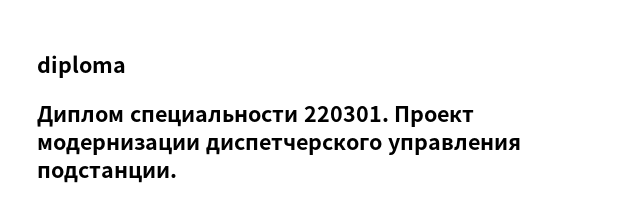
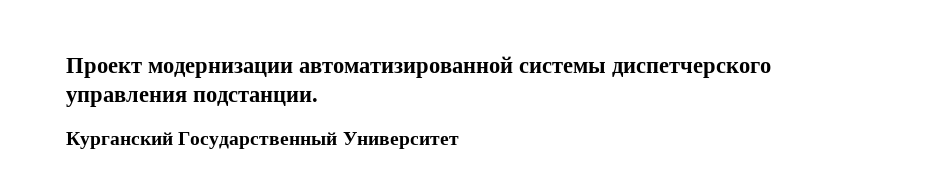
[37,55,126,78] [37,106,475,127] [37,138,200,155] diploma // Диплом специальности 220301. Проект модернизации -> [66,56,607,78] Проект модернизации автоматизированной системы
(177, 174) none -> [66,132,459,149] // Курганский Государственный Университет

